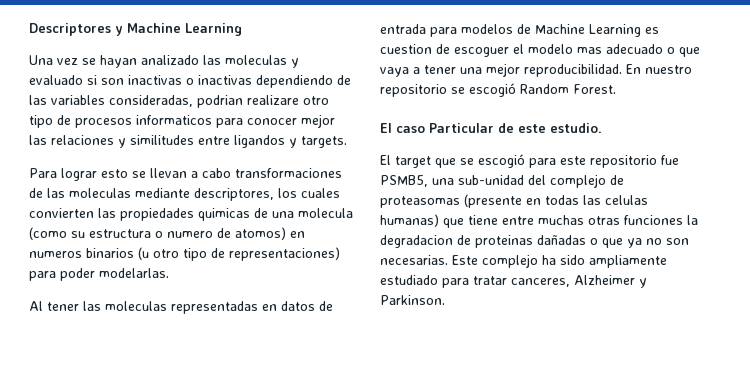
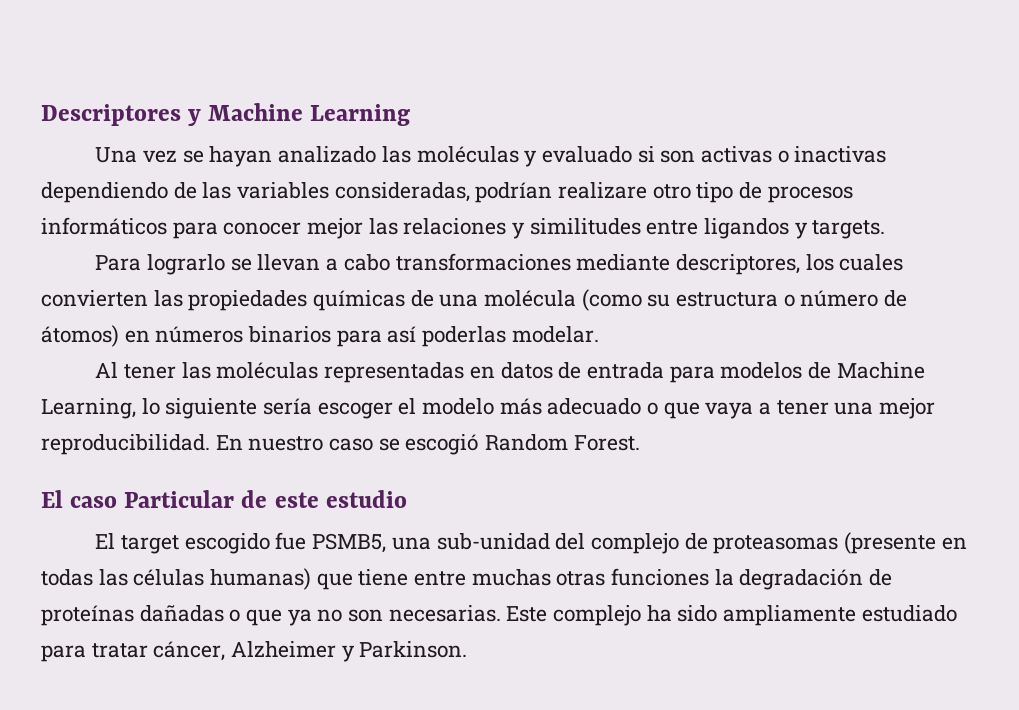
[225,55,287,65] moleculas -> [416,146,519,163] moléculas
[128,75,182,85] inactivas -> [700,146,772,163] activas
[197,95,243,108] podrian -> [475,182,553,203] podrían
[136,115,212,125] informaticos -> [41,217,167,235] informáticos
[61,168,128,181] lograr esto -> [147,254,226,275] lograrlo
[29,188,131,198] de las moleculas -> (571, 262) none
[198,208,250,221] quimicas -> [313,290,406,311] químicas
[298,208,353,218] molecula -> [484,290,577,307] molécula
[167,227,305,240] [29,247,340,261] [29,268,169,281] numero de atomos) en numeros binarios (u otro tipo de representaciones) para poder modelarlas. -> [800,290,908,307] [41,325,599,347] número de átomos) en números binarios para así poderlas modelar.
[105,301,167,311] moleculas -> [216,362,319,379] moléculas
[589,24,659,37] [380,44,509,57] Learning es cuestion de escoguer -> [41,398,393,419] Learning, lo siguiente sería escoger
[577,47,602,54] mas -> [499,398,542,415] más
[380,84,447,97] repositorio -> [329,438,374,451] caso
[550,123,602,133] estudio. -> [325,490,407,508] estudio
[435,154,657,168] que se escogió para este repositorio -> [184,533,270,554] escogido
[605,195,648,205] celulas -> [133,569,205,586] células
[380,235,533,248] degradacion de proteinas -> [739,569,893,590] [41,605,134,626] degradación de proteínas
[511,278,570,287] canceres, -> [153,641,226,661] cáncer,

